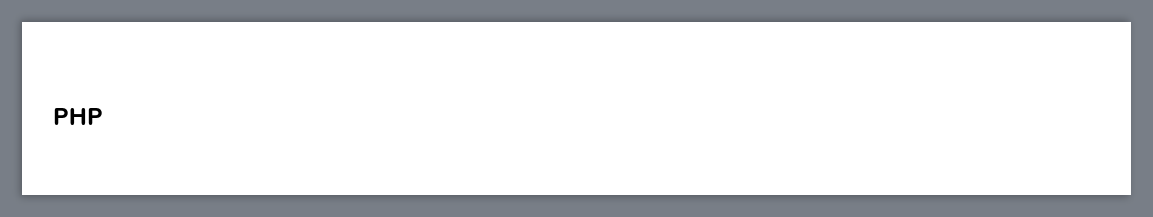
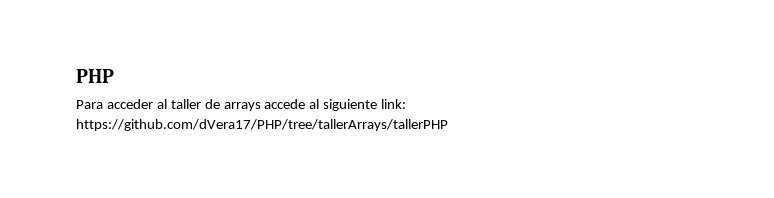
(103, 116) none -> [76,99,407,111] [76,119,448,131] // Para acceder al taller de arrays accede al siguiente link: https://github.com/dVera17/PHP/tree/tallerArrays/tallerPHP

